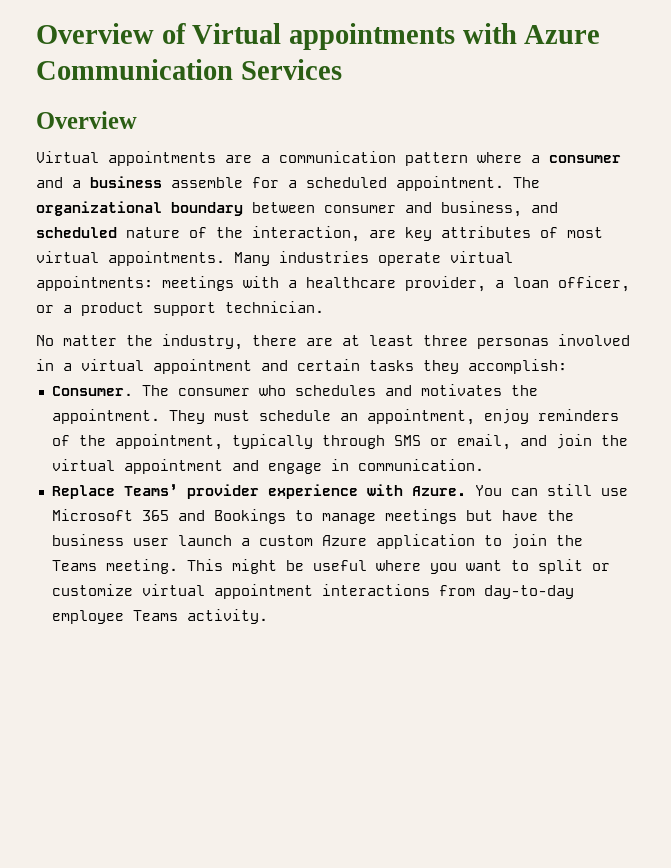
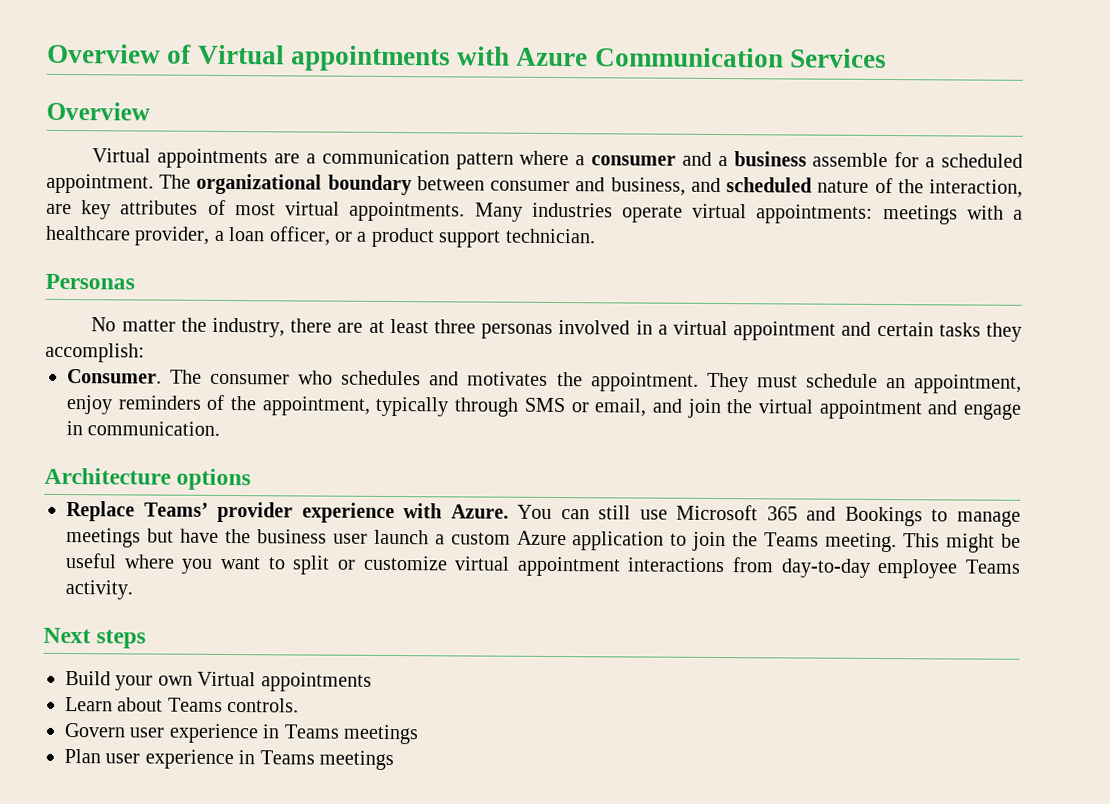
(324, 307) none -> [45,273,135,290] // Personas
(484, 465) none -> [44,467,252,491] // Architecture options
(268, 616) none -> [43,627,147,649] [65,671,372,692] [65,697,300,713] [64,723,419,745] [64,749,394,771] // Next steps // Build your own Virtual appointments // Learn about Teams controls. // Govern user experience in Teams meetings // Plan user experience in Teams meetings

